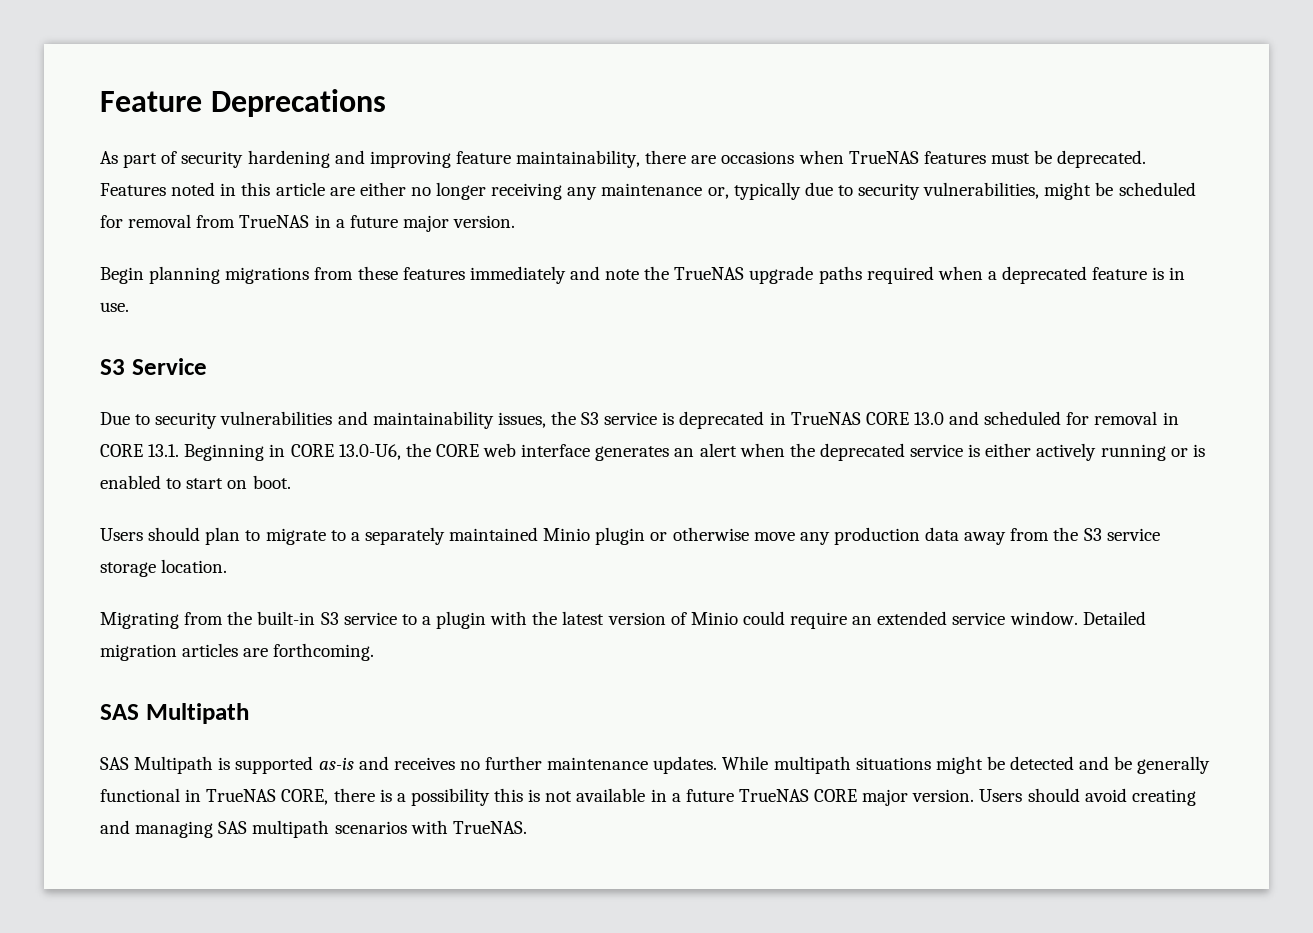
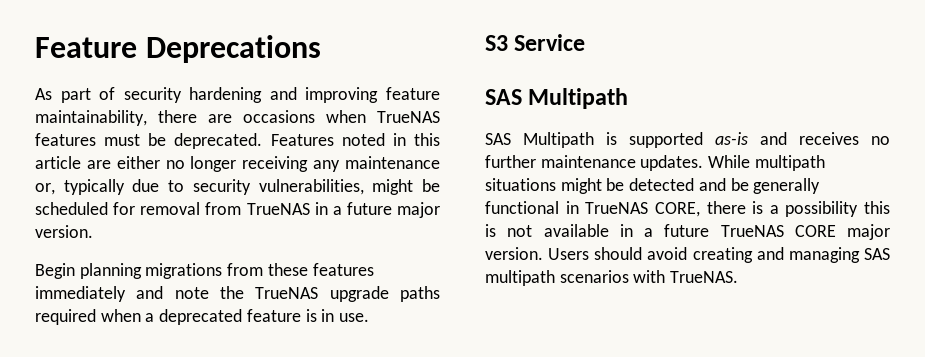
[100,411,1179,429] [100,443,1205,461] [100,475,291,489] [100,527,1160,545] [100,559,228,577] [100,611,1146,629] [100,643,375,661] // Due to security vulnerabilities and maintainability issues, the S3 service is deprecated in TrueNAS CORE 13.0 and scheduled for removal in CORE 13.1. Beginning in CORE 13.0-U6, the CORE web interface generates an alert when the deprecated service is either actively running or is enabled to start on boot. // Users should plan to migrate to a separately maintained Minio plugin or otherwise move any production data away from the S3 service storage location. // Migrating from the built-in S3 service to a plugin with the latest version of Minio could require an extended service window. Detailed migration articles are forthcoming. -> (586, 42) none

